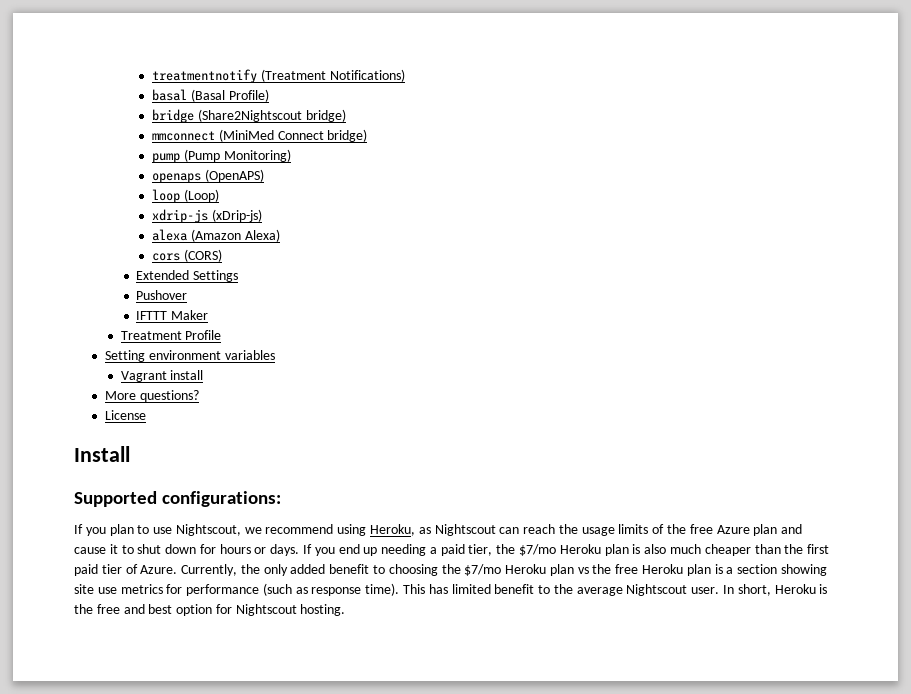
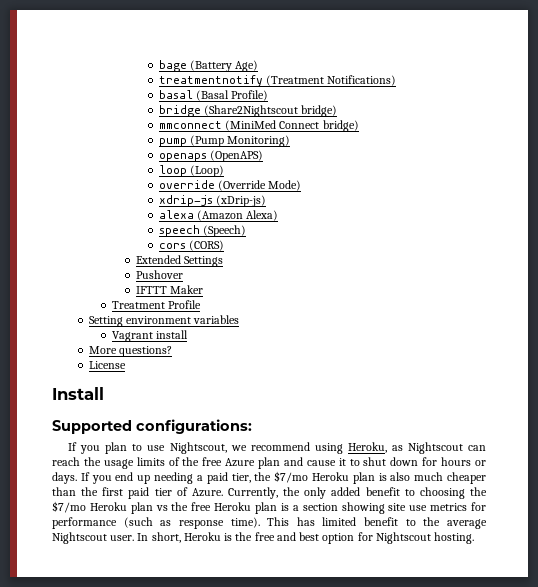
(151, 76) none -> [158,60,259,72] bage (Battery Age) //
(219, 195) none -> [158,180,302,191] // override (Override Mode)
(280, 235) none -> [158,225,247,237] // speech (Speech)

